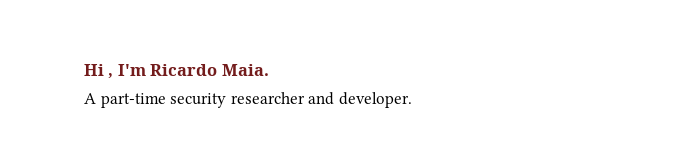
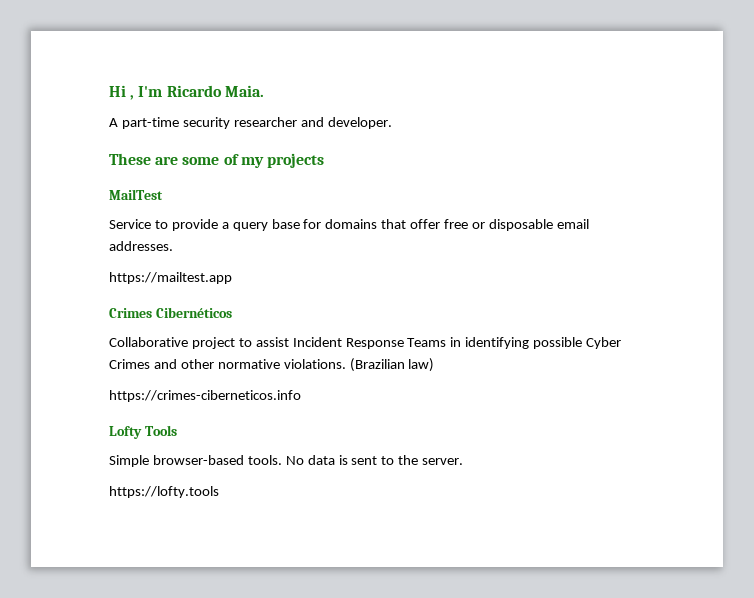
(412, 100) none -> [109,153,324,168] [109,189,163,200] [109,219,589,231] [109,241,173,251] [109,272,232,284] [109,307,232,318] [109,337,622,349] [109,358,435,372] [109,390,301,402] [109,425,177,439] [109,455,464,467] [109,486,219,498] // These are some of my projects // MailTest // Service to provide a query base for domains that offer free or disposable email addresses. // https://mailtest.app // Crimes Cibernéticos // Collaborative project to assist Incident Response Teams in identifying possible Cyber Crimes and other normative violations. (Brazilian law) // https://crimes-ciberneticos.info // Lofty Tools // Simple browser-based tools. No data is sent to the server. // https://lofty.tools

